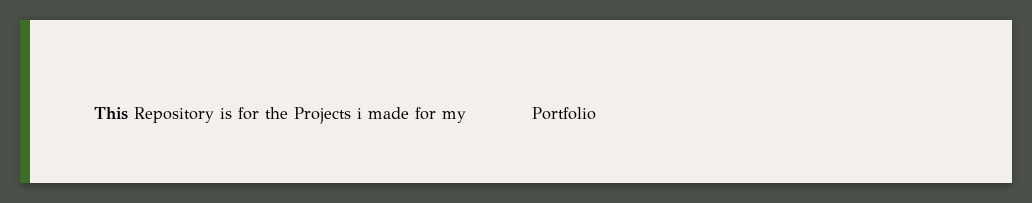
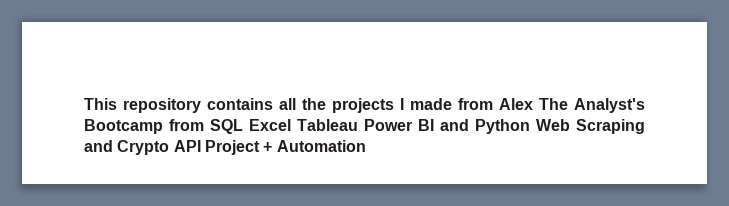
[134,107,596,124] Repository is for the Projects i made for my Portfolio -> [123,98,645,113] [84,119,645,134] [84,140,366,155] repository contains all the projects I made from Alex The Analyst's Bootcamp from SQL Excel Tableau Power BI and Python Web Scraping and Crypto API Project + Automation

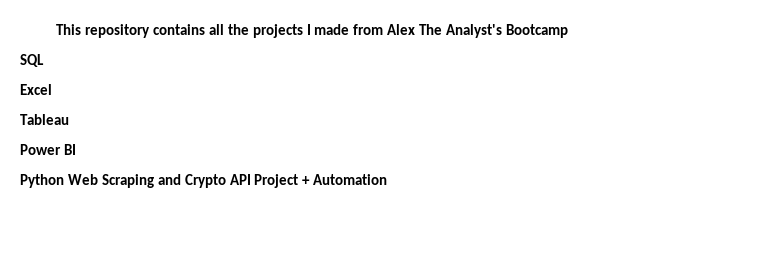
[169,119,204,131] from -> (569, 31) //
(243, 126) none -> (44, 60) //
(291, 125) none -> (52, 89) //
(358, 125) none -> (69, 119) //
[440,119,469,131] and -> (76, 149) //

